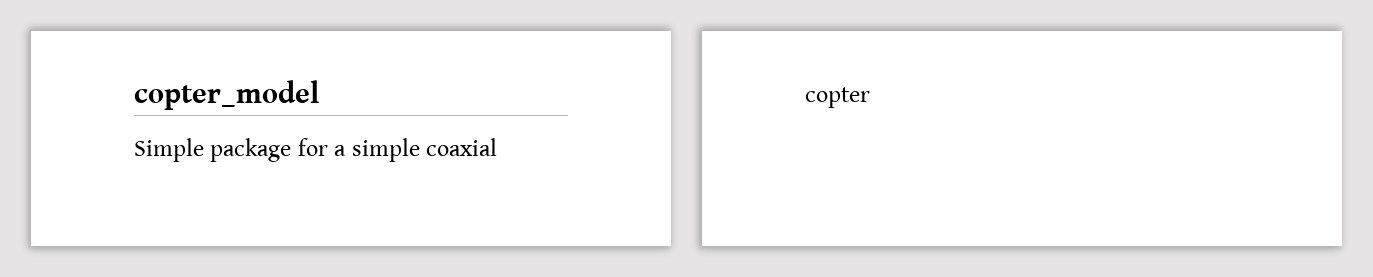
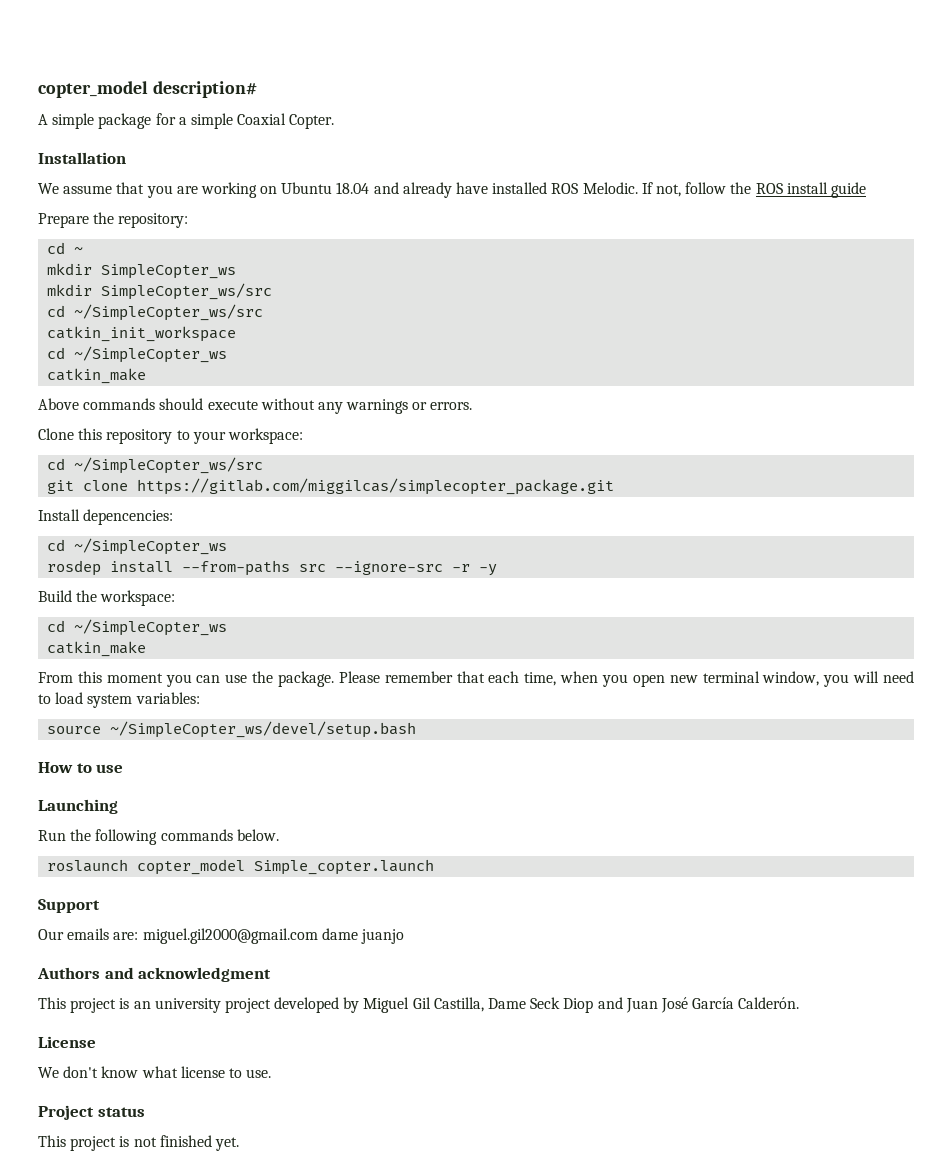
[134,80,319,110] [134,138,204,162] copter_model // Simple -> [38,81,257,98] [38,113,95,129] copter_model description# // A simple
[426,138,498,156] [805,87,870,108] coaxial copter -> [237,113,335,129] [38,152,126,164] [38,182,866,198] [38,212,189,228] [47,242,84,254] [47,263,237,279] [47,283,273,300] [47,304,264,321] [47,326,237,342] [47,346,228,363] [47,368,147,384] [38,398,473,414] [38,428,303,444] [47,457,264,474] [47,478,615,495] [38,509,174,525] [47,538,228,555] [47,560,498,576] [38,590,176,606] [47,619,228,636] [47,641,147,657] [38,671,915,687] [38,692,200,708] [47,721,417,738] [38,762,124,773] [38,799,118,814] [38,829,279,845] [47,859,435,875] [38,899,100,913] [38,928,404,944] [37,967,272,982] [38,997,800,1013] [38,1036,96,1048] [38,1066,272,1078] [38,1105,145,1120] [38,1135,239,1151] Coaxial Copter. // Installation // We assume that you are working on Ubuntu 18.04 and already have installed ROS Melodic. If not, follow the ROS install guide // Prepare the repository: // cd ~ // mkdir SimpleCopter_ws // mkdir SimpleCopter_ws/src // cd ~/SimpleCopter_ws/src // catkin_init_workspace // cd ~/SimpleCopter_ws // catkin_make // Above commands should execute without any warnings or errors. // Clone this repository to your workspace: // cd ~/SimpleCopter_ws/src // git clone https://gitlab.com/miggilcas/simplecopter_package.git // Install depencencies: // cd ~/SimpleCopter_ws // rosdep install --from-paths src --ignore-src -r -y // Build the workspace: // cd ~/SimpleCopter_ws // catkin_make // From this moment you can use the package. Please remember that each time, when you open new terminal window, you will need to load system variables: // source ~/SimpleCopter_ws/devel/setup.bash // How to use // Launching // Run the following commands below. // roslaunch copter_model Simple_copter.launch // Support // Our emails are: miguel.gil2000@gmail.com dame juanjo // Authors and acknowledgment // This project is an university project developed by Miguel Gil Castilla, Dame Seck Diop and Juan José García Calderón. // License // We don't know what license to use. // Project status // This project is not finished yet.

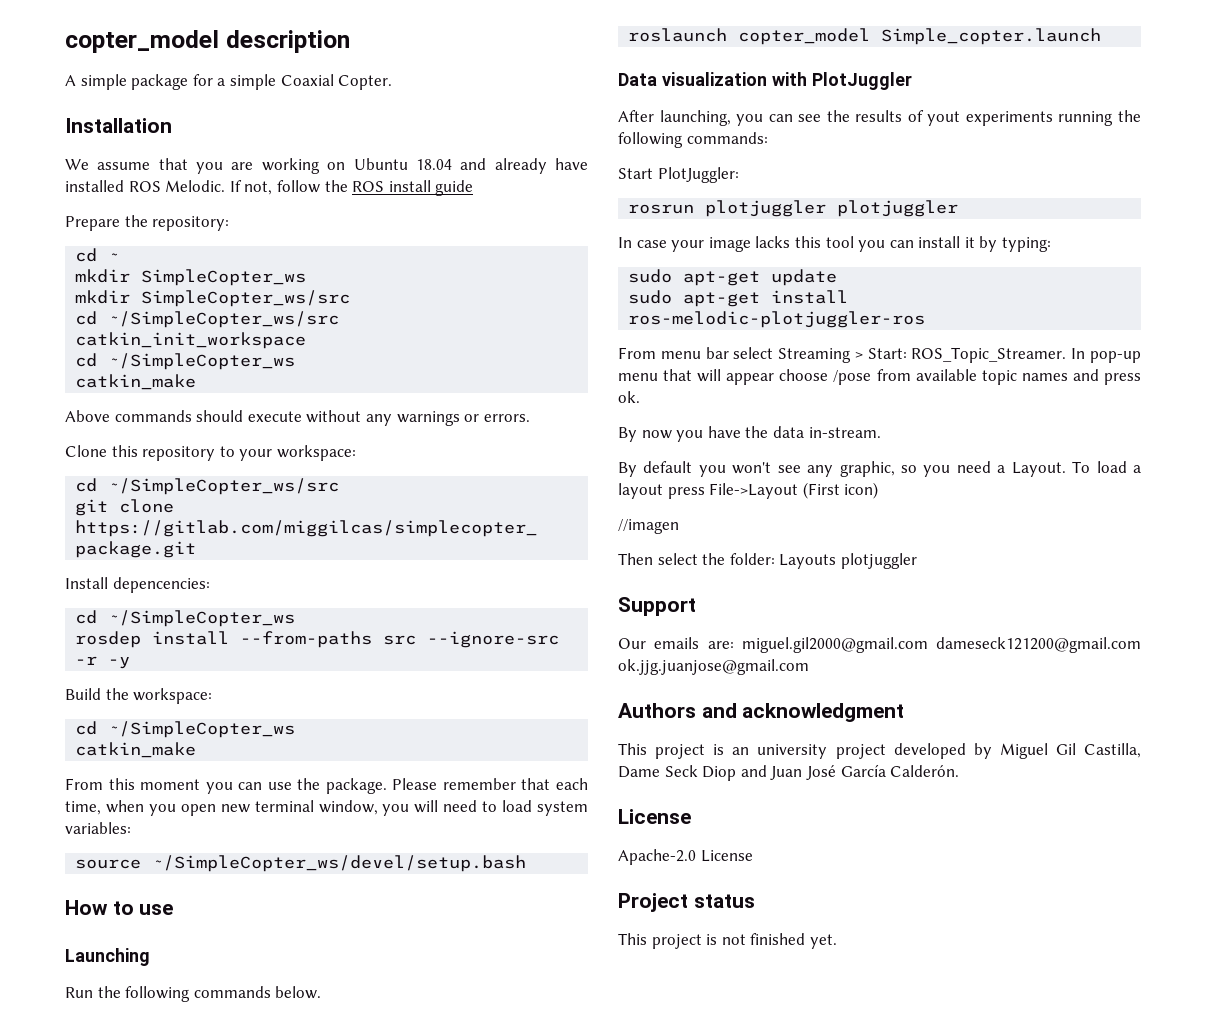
[38,81,257,98] copter_model description# -> [65,30,350,53] copter_model description
(435, 867) none -> [618,72,912,90] [618,110,1141,126] [618,132,768,148] [618,167,739,183] [628,200,959,217] [618,236,1052,252] [628,269,838,286] [628,290,849,307] [628,311,926,328] [618,347,1141,363] [618,369,1141,385] [618,391,640,403] [618,426,881,442] [618,461,1141,477] [618,482,879,499] [618,519,679,534] [618,553,917,569] // Data visualization with PlotJuggler // After launching, you can see the results of yout experiments running the following commands: // Start PlotJuggler: // rosrun plotjuggler plotjuggler // In case your image lacks this tool you can install it by typing: // sudo apt-get update // sudo apt-get install ros-melodic-plotjuggler-ros // From menu bar select Streaming > Start: ROS_Topic_Streamer. In pop-up menu that will appear choose /pose from available topic names and press ok. // By now you have the data in-stream. // By default you won't see any graphic, so you need a Layout. To load a layout press File->Layout (First icon) // //imagen // Then select the folder: Layouts plotjuggler
[321,928,404,944] dame juanjo -> [936,637,1141,653] [618,659,809,675] dameseck121200@gmail.com ok.jjg.juanjose@gmail.com
[38,1066,272,1078] We don't know what license to use. -> [618,849,753,865] Apache-2.0 License

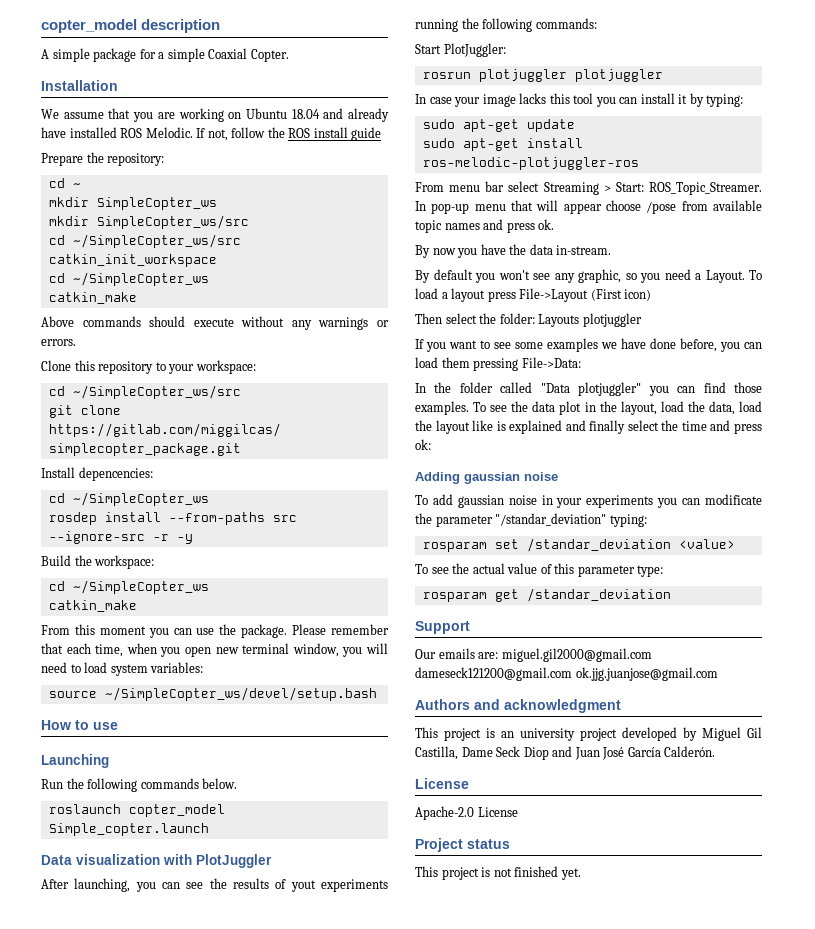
[618,519,679,534] // //imagen -> (652, 295) none
(917, 561) none -> [415,338,762,352] [415,357,581,371] [415,382,762,396] [415,401,762,415] [415,420,762,434] [415,439,431,450] [415,472,558,484] [415,494,762,508] [415,513,647,527] [422,538,735,552] [415,563,664,577] [422,588,671,602] // If you want to see some examples we have done before, you can load them pressing File->Data: // In the folder called "Data plotjuggler" you can find those examples. To see the data plot in the layout, load the data, load the layout like is explained and finally select the time and press ok: // Adding gaussian noise // To add gaussian noise in your experiments you can modificate the parameter "/standar_deviation" typing: // rosparam set /standar_deviation <value> // To see the actual value of this parameter type: // rosparam get /standar_deviation

